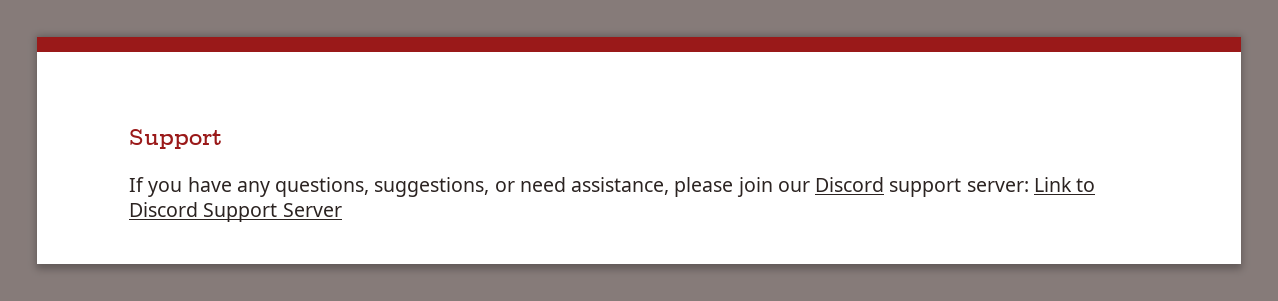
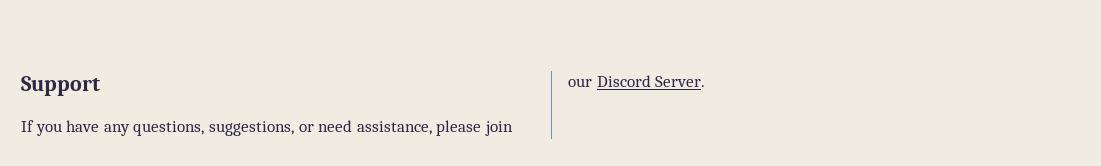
[889,177,1096,197] [129,202,342,222] support server: Link to Discord Support Server -> [655,76,706,87] Server.

